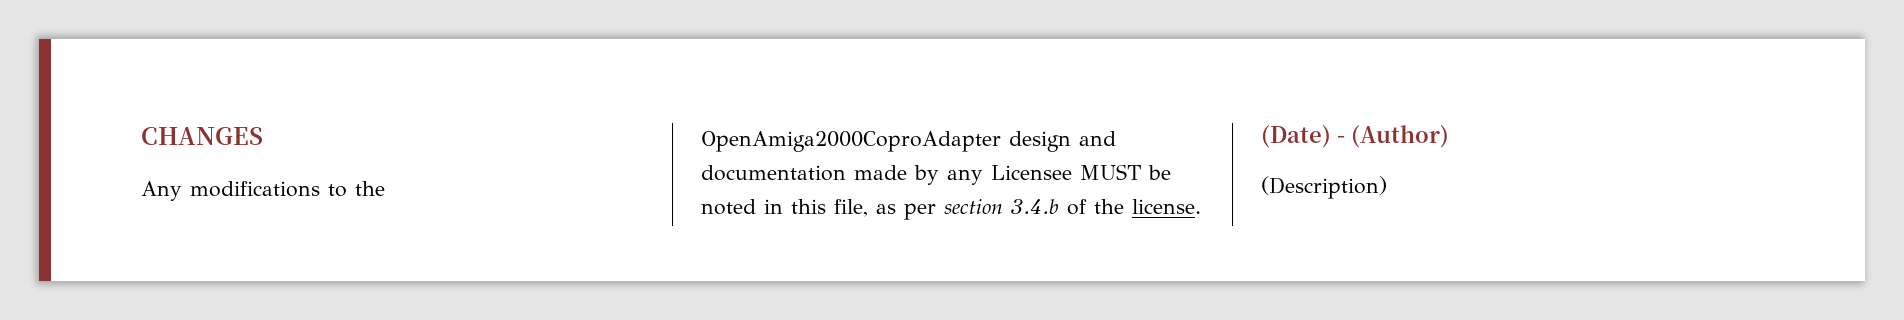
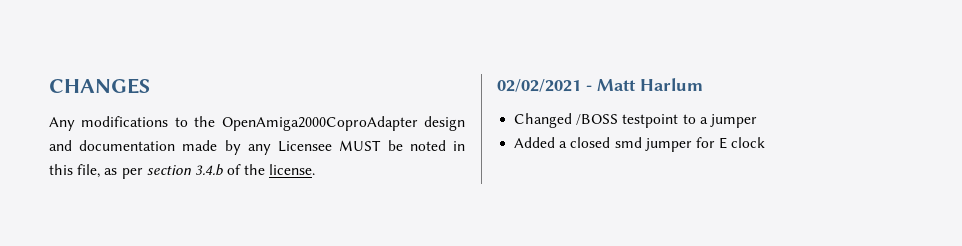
[1261,125,1449,148] [1261,176,1387,199] (Date) - (Author) // (Description) -> [497,78,703,92] [514,113,757,128] [514,137,766,152] 02/02/2021 - Matt Harlum // Changed /BOSS testpoint to a jumper // Added a closed smd jumper for E clock

